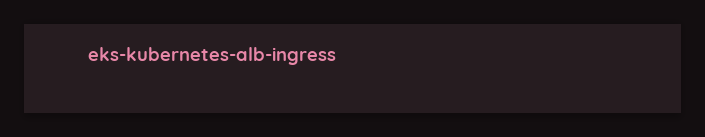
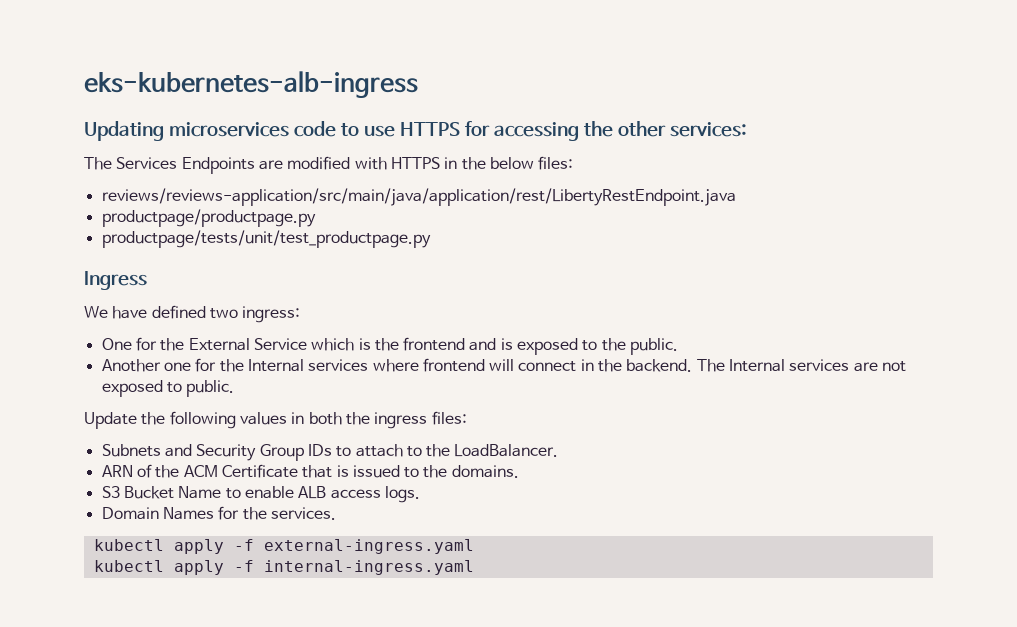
(336, 56) none -> [84,121,747,141] [84,156,574,174] [101,188,736,206] [101,209,316,227] [101,230,431,248] [84,271,147,290] [84,305,301,323] [101,337,679,355] [101,358,907,372] [101,380,235,397] [84,411,467,429] [101,444,559,461] [101,464,519,478] [101,486,420,503] [101,506,336,520] [93,539,474,554] [93,560,474,575] // Updating microservices code to use HTTPS for accessing the other services: // The Services Endpoints are modified with HTTPS in the below files: // reviews/reviews-application/src/main/java/application/rest/LibertyRestEndpoint.java // productpage/productpage.py // productpage/tests/unit/test_productpage.py // Ingress // We have defined two ingress: // One for the External Service which is the frontend and is exposed to the public. // Another one for the Internal services where frontend will connect in the backend. The Internal services are not exposed to public. // Update the following values in both the ingress files: // Subnets and Security Group IDs to attach to the LoadBalancer. // ARN of the ACM Certificate that is issued to the domains. // S3 Bucket Name to enable ALB access logs. // Domain Names for the services. // kubectl apply -f external-ingress.yaml // kubectl apply -f internal-ingress.yaml

